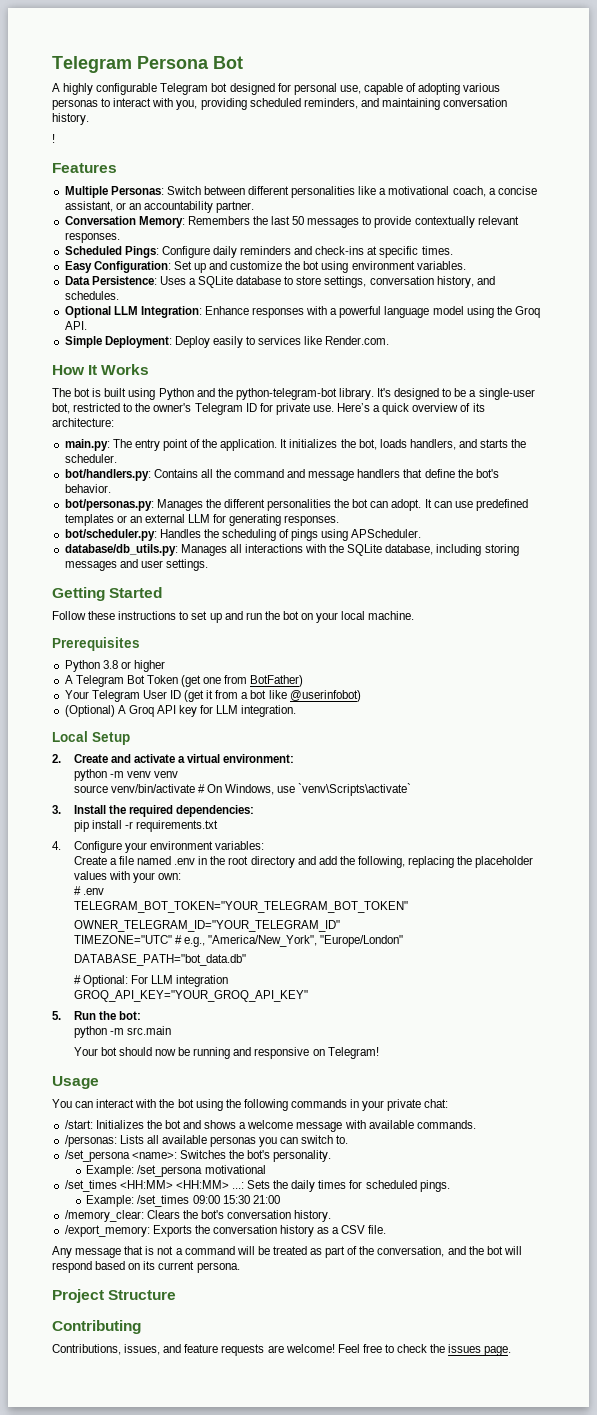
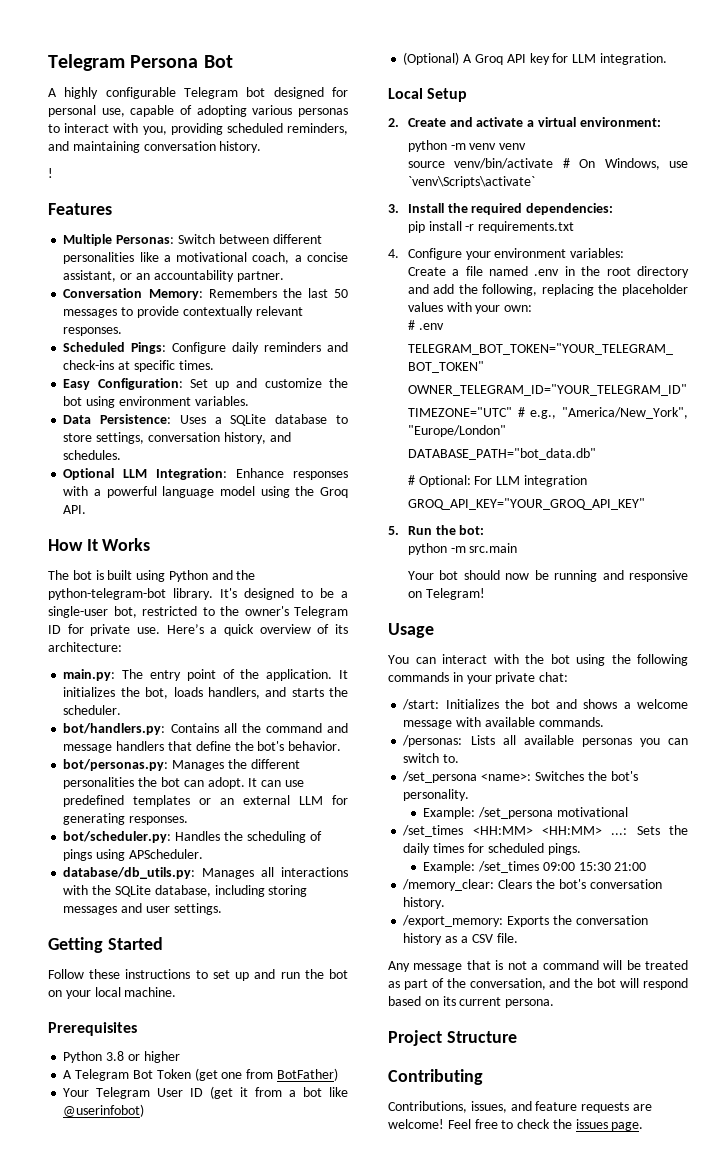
[64,336,390,348] // Simple Deployment: Deploy easily to services like Render.com. -> (87, 509) none

